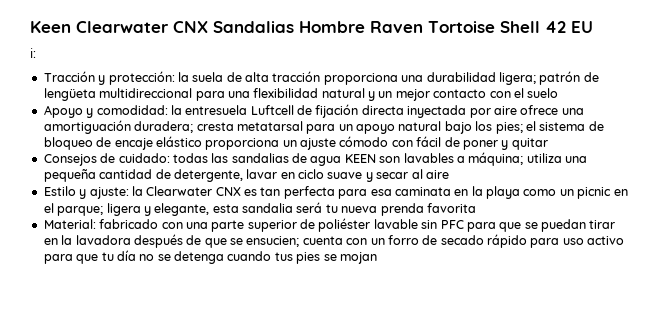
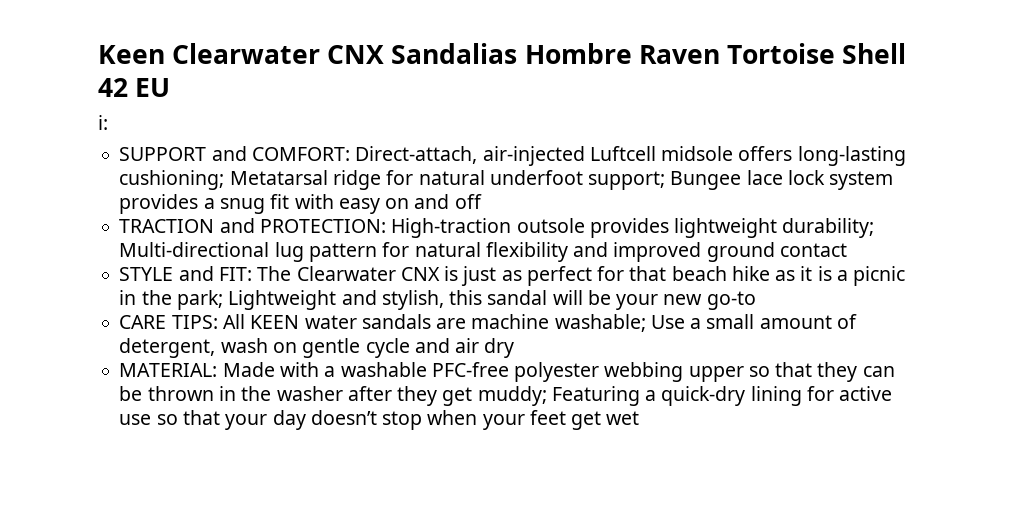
[43,71,599,85] [43,88,559,101] [43,104,584,118] [43,120,604,134] [43,136,548,150] [43,152,587,166] [43,169,449,182] [43,186,628,199] [43,202,476,216] [43,218,616,232] [43,234,625,248] [43,250,377,264] Tracción y protección: la suela de alta tracción proporciona una durabilidad ligera; patrón de lengüeta multidireccional para una flexibilidad natural y un mejor contacto con el suelo // Apoyo y comodidad: la entresuela Luftcell de fijación directa inyectada por aire ofrece una amortiguación duradera; cresta metatarsal para un apoyo natural bajo los pies; el sistema de bloqueo de encaje elástico proporciona un ajuste cómodo con fácil de poner y quitar // Consejos de cuidado: todas las sandalias de agua KEEN son lavables a máquina; utiliza una pequeña cantidad de detergente, lavar en ciclo suave y secar al aire // Estilo y ajuste: la Clearwater CNX es tan perfecta para esa caminata en la playa como un picnic en el parque; ligera y elegante, esta sandalia será tu nueva prenda favorita // Material: fabricado con una parte superior de poliéster lavable sin PFC para que se puedan tirar en la lavadora después de que se ensucien; cuenta con un forro de secado rápido para uso activo para que tu día no se detenga cuando tus pies se mojan -> [119,146,906,166] [119,170,894,190] [119,194,482,214] [119,218,875,238] [119,242,847,262] [119,266,906,286] [119,290,756,310] [119,314,857,332] [119,338,515,358] [119,362,895,382] [119,386,893,406] [119,410,640,430] SUPPORT and COMFORT: Direct-attach, air-injected Luftcell midsole offers long-lasting cushioning; Metatarsal ridge for natural underfoot support; Bungee lace lock system provides a snug fit with easy on and off // TRACTION and PROTECTION: High-traction outsole provides lightweight durability; Multi-directional lug pattern for natural flexibility and improved ground contact // STYLE and FIT: The Clearwater CNX is just as perfect for that beach hike as it is a picnic in the park; Lightweight and stylish, this sandal will be your new go-to // CARE TIPS: All KEEN water sandals are machine washable; Use a small amount of detergent, wash on gentle cycle and air dry // MATERIAL: Made with a washable PFC-free polyester webbing upper so that they can be thrown in the washer after they get muddy; Featuring a quick-dry lining for active use so that your day doesn’t stop when your feet get wet

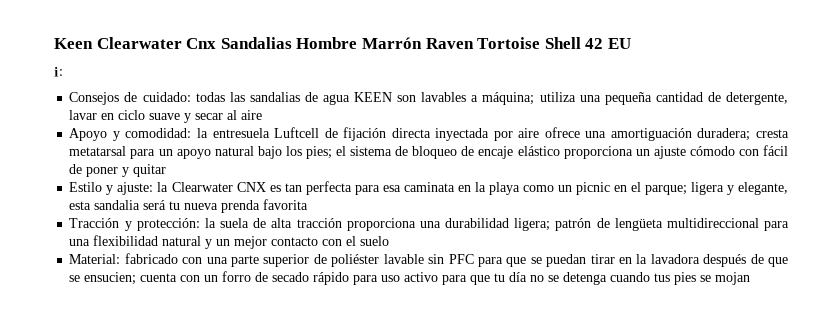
[327,45,385,64] CNX -> [186,38,217,49] Cnx
(632, 53) none -> [361,37,422,49] Marrón
[119,146,906,166] [119,170,894,190] [119,194,482,214] [119,218,875,238] [119,242,847,262] [119,266,906,286] [119,290,756,310] [119,314,857,332] [119,338,515,358] [119,362,895,382] [119,386,893,406] [119,410,640,430] SUPPORT and COMFORT: Direct-attach, air-injected Luftcell midsole offers long-lasting cushioning; Metatarsal ridge for natural underfoot support; Bungee lace lock system provides a snug fit with easy on and off // TRACTION and PROTECTION: High-traction outsole provides lightweight durability; Multi-directional lug pattern for natural flexibility and improved ground contact // STYLE and FIT: The Clearwater CNX is just as perfect for that beach hike as it is a picnic in the park; Lightweight and stylish, this sandal will be your new go-to // CARE TIPS: All KEEN water sandals are machine washable; Use a small amount of detergent, wash on gentle cycle and air dry // MATERIAL: Made with a washable PFC-free polyester webbing upper so that they can be thrown in the washer after they get muddy; Featuring a quick-dry lining for active use so that your day doesn’t stop when your feet get wet -> [69,92,788,105] [69,110,263,123] [69,127,790,141] [69,145,789,159] [69,164,167,177] [69,181,789,195] [69,199,309,213] [69,218,790,231] [69,235,390,249] [69,253,788,267] [69,271,751,285] Consejos de cuidado: todas las sandalias de agua KEEN son lavables a máquina; utiliza una pequeña cantidad de detergente, lavar en ciclo suave y secar al aire // Apoyo y comodidad: la entresuela Luftcell de fijación directa inyectada por aire ofrece una amortiguación duradera; cresta metatarsal para un apoyo natural bajo los pies; el sistema de bloqueo de encaje elástico proporciona un ajuste cómodo con fácil de poner y quitar // Estilo y ajuste: la Clearwater CNX es tan perfecta para esa caminata en la playa como un picnic en el parque; ligera y elegante, esta sandalia será tu nueva prenda favorita // Tracción y protección: la suela de alta tracción proporciona una durabilidad ligera; patrón de lengüeta multidireccional para una flexibilidad natural y un mejor contacto con el suelo // Material: fabricado con una parte superior de poliéster lavable sin PFC para que se puedan tirar en la lavadora después de que se ensucien; cuenta con un forro de secado rápido para uso activo para que tu día no se detenga cuando tus pies se mojan

